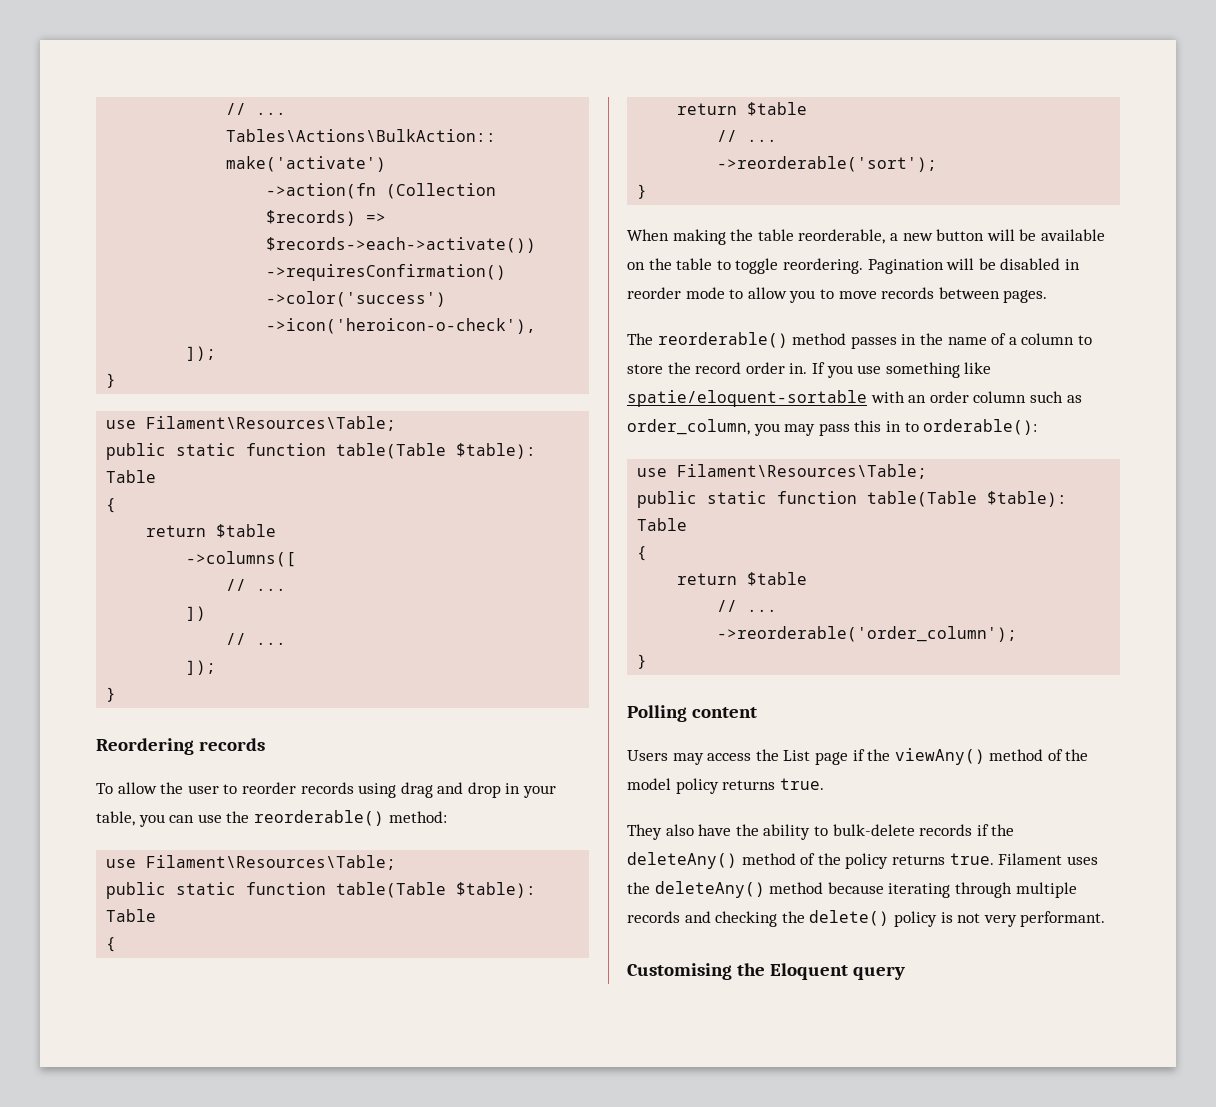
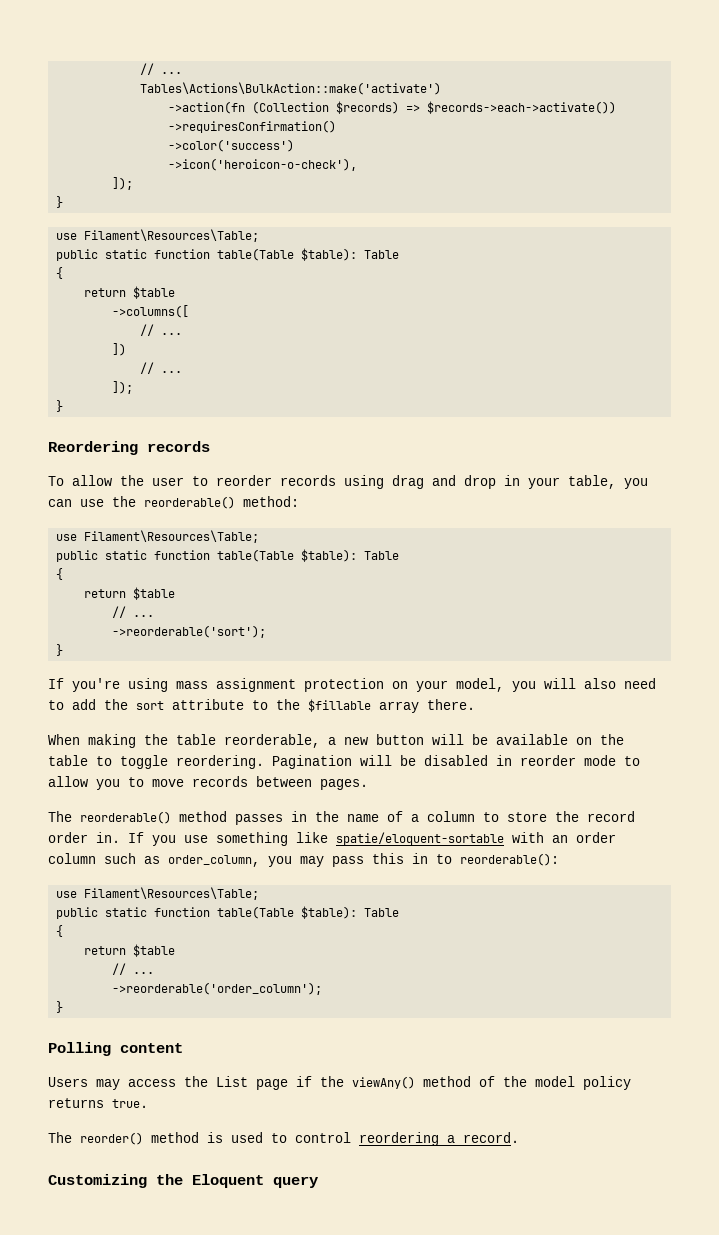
(648, 191) none -> [48,678,656,692] [48,699,475,713] // If you're using mass assignment protection on your model, you will also need to add the sort attribute to the $fillable array there.
[923,419,1038,435] orderable(): -> [460,853,559,866] reorderable():
[627,824,1015,840] [627,852,1098,869] [627,881,1077,898] [627,910,1106,927] [627,963,732,980] They also have the ability to bulk-delete records if the deleteAny() method of the policy returns true. Filament uses the deleteAny() method because iterating through multiple records and checking the delete() policy is not very performant. // Customising -> [48,1132,519,1146] [48,1174,147,1188] The reorder() method is used to control reordering a record. // Customizing

